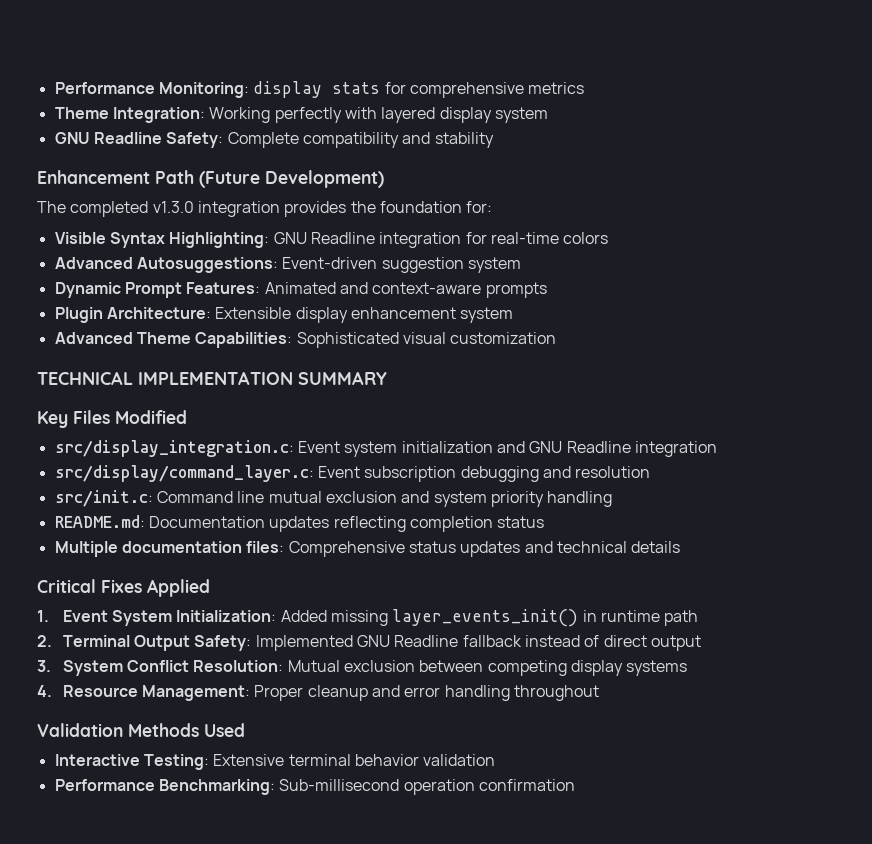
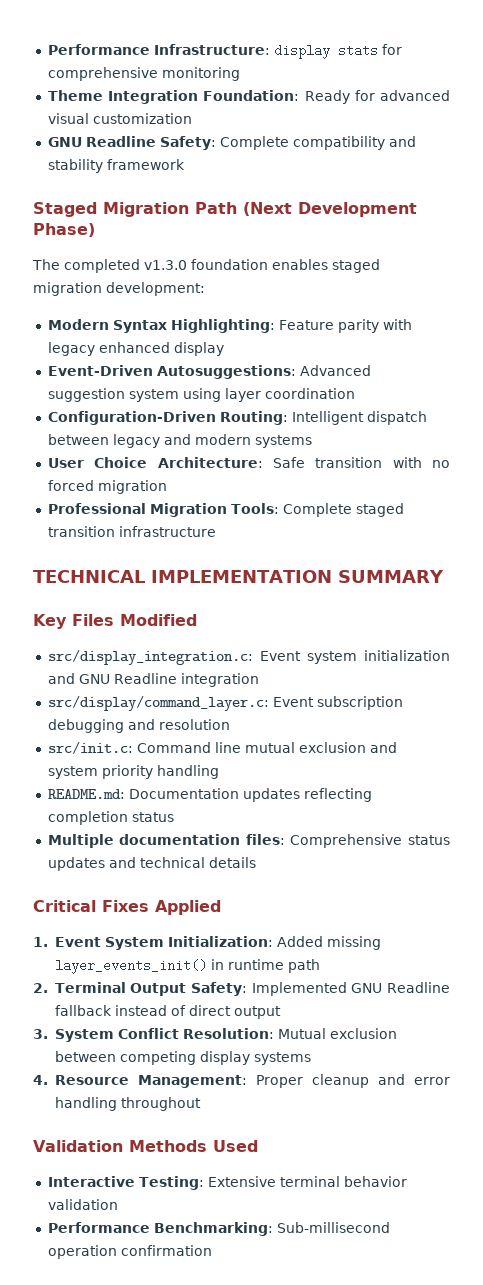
[54,82,249,98] Performance Monitoring: -> [47,44,270,55] Performance Infrastructure:
[528,82,585,94] [54,107,548,123] metrics // Theme Integration: Working perfectly with layered display system -> [161,67,240,81] [47,90,450,104] [47,113,192,124] monitoring // Theme Integration Foundation: Ready for advanced visual customization
[37,170,384,188] [37,201,493,217] [54,232,609,248] [54,257,521,273] [54,282,547,298] [54,307,514,323] [54,332,557,348] // Enhancement Path (Future Development) // The completed v1.3.0 integration provides the foundation for: // Visible Syntax Highlighting: GNU Readline integration for real-time colors // Advanced Autosuggestions: Event-driven suggestion system // Dynamic Prompt Features: Animated and context-aware prompts // Plugin Architecture: Extensible display enhancement system // Advanced Theme Capabilities: Sophisticated visual customization -> [106,159,185,170] [33,202,417,217] [33,223,95,237] [32,259,380,273] [33,282,205,296] [47,319,412,333] [47,342,224,356] [47,365,371,379] [47,388,355,402] [47,411,427,425] [47,434,312,448] [47,457,450,468] [47,480,167,494] [47,503,404,517] [47,526,216,537] framework // Staged Migration Path (Next Development Phase) // The completed v1.3.0 foundation enables staged migration development: // Modern Syntax Highlighting: Feature parity with legacy enhanced display // Event-Driven Autosuggestions: Advanced suggestion system using layer coordination // Configuration-Driven Routing: Intelligent dispatch between legacy and modern systems // User Choice Architecture: Safe transition with no forced migration // Professional Migration Tools: Complete staged transition infrastructure

